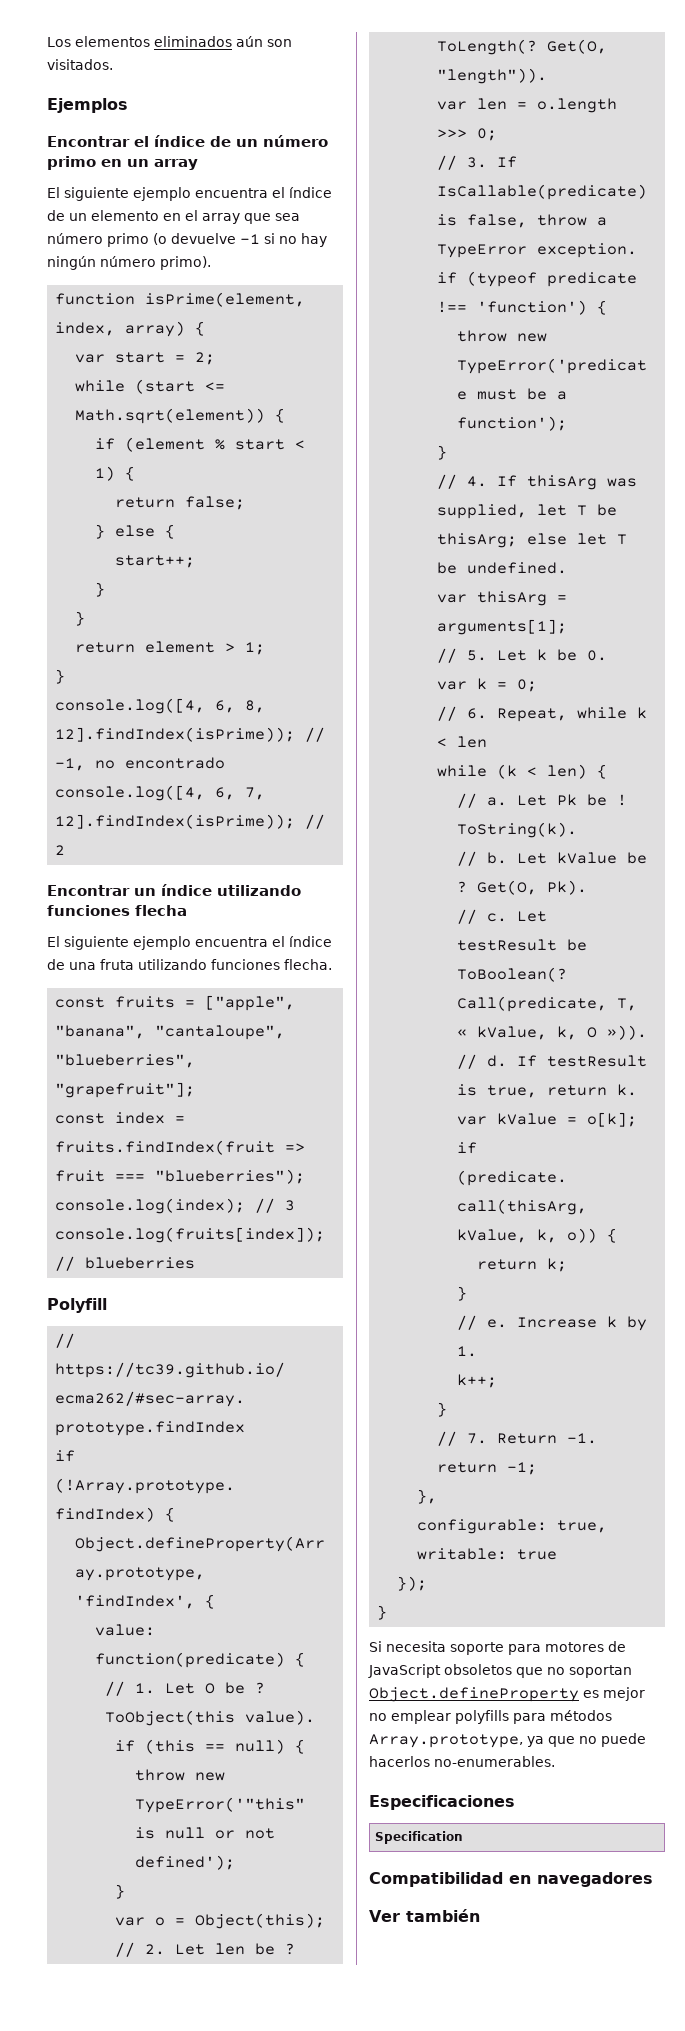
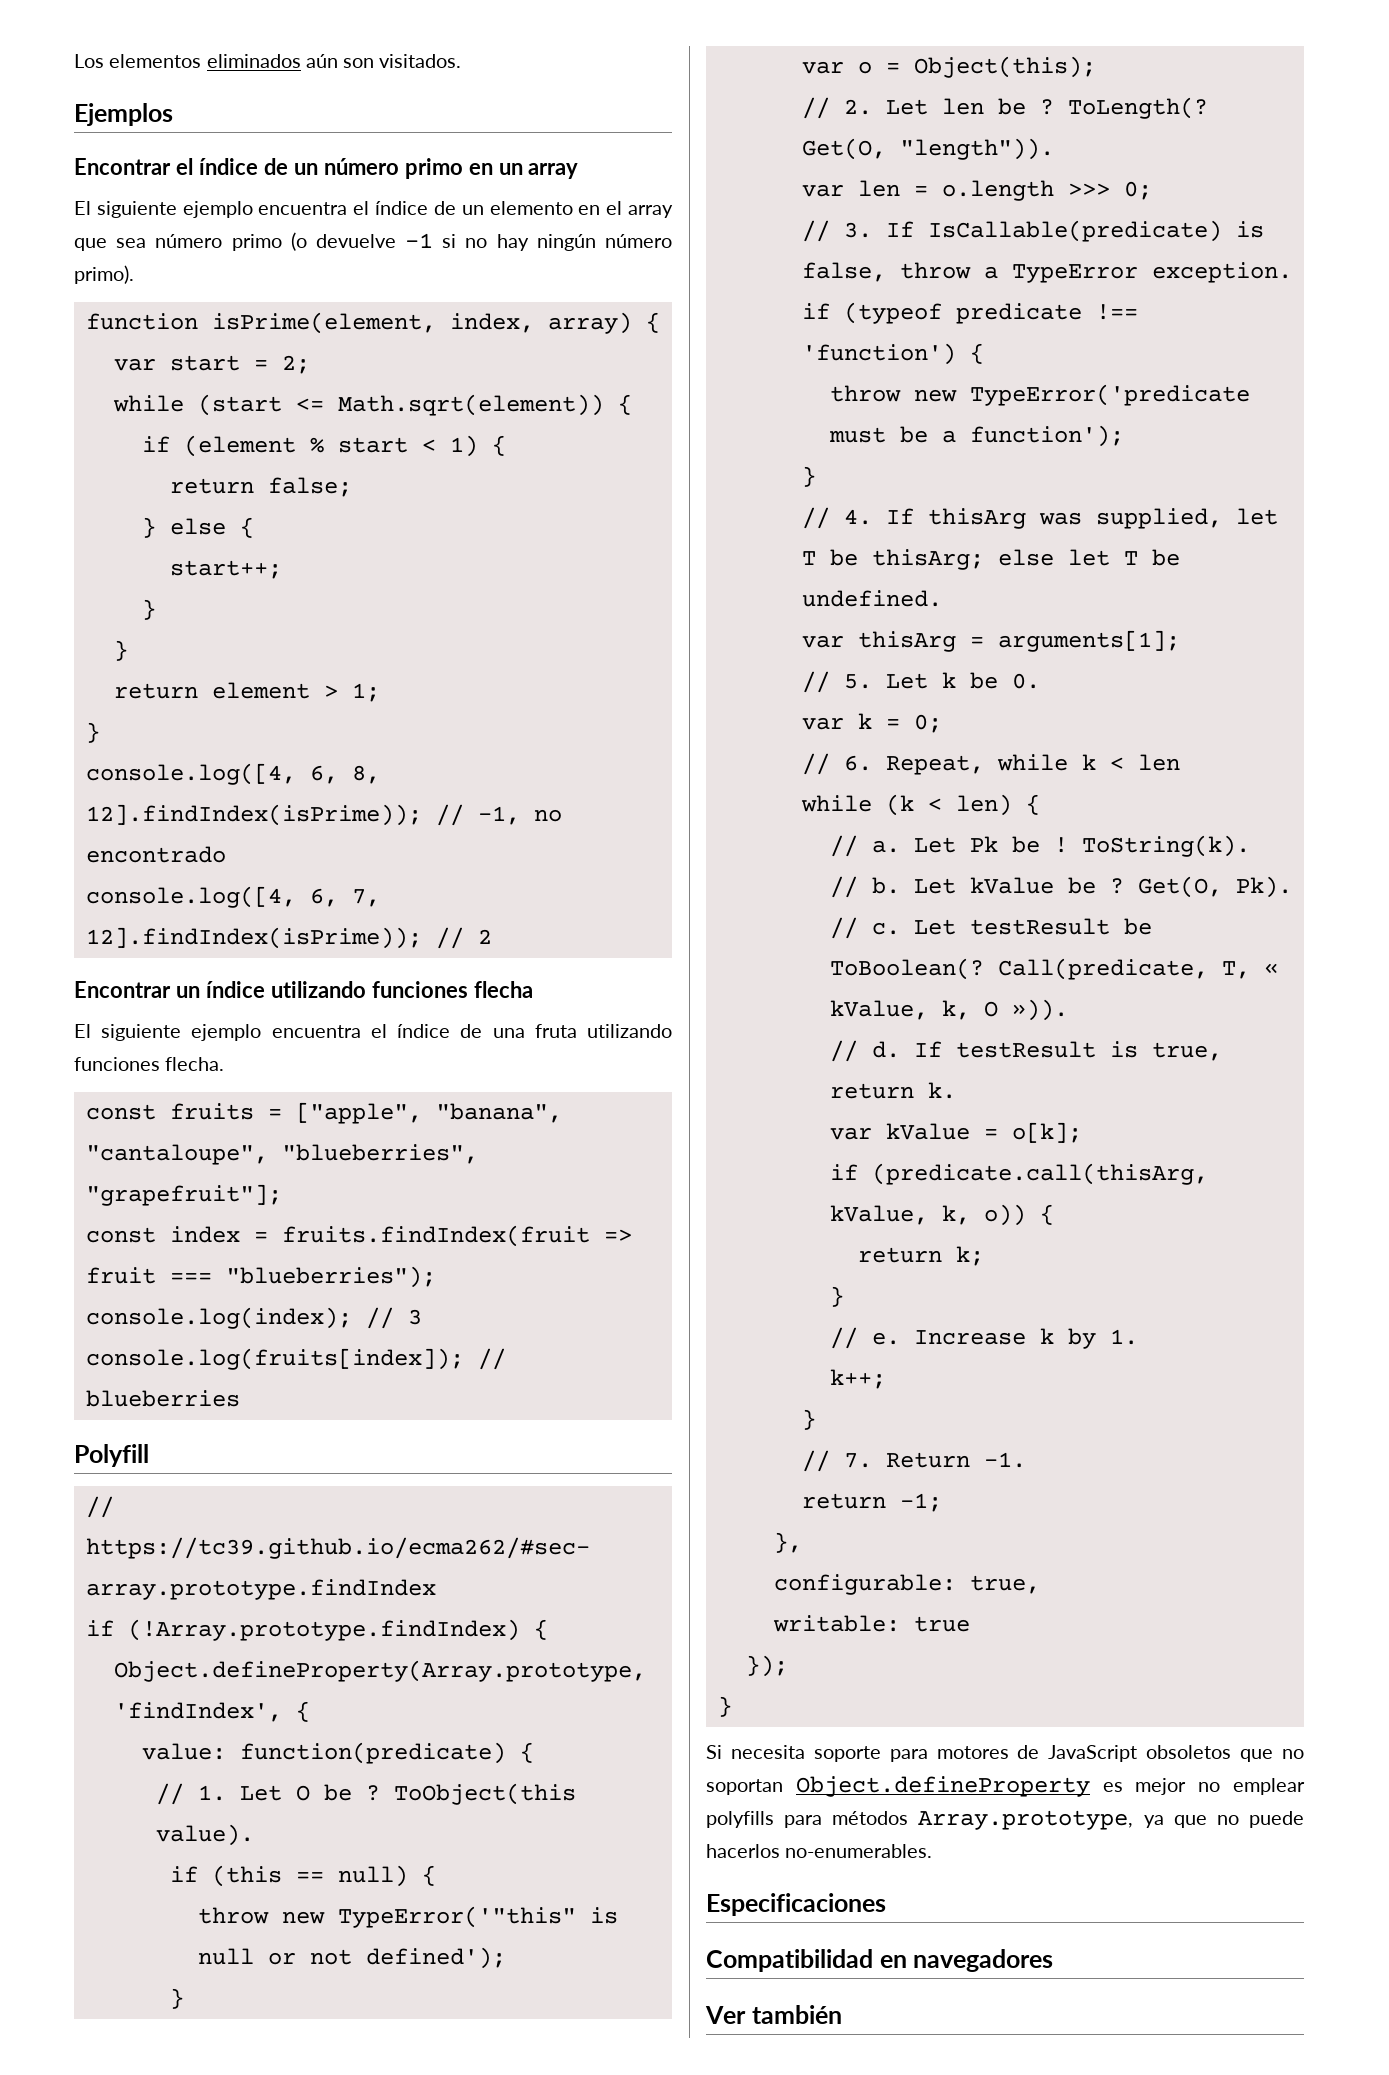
[375,1831,464,1844] // Specification -> (886, 1904) none

